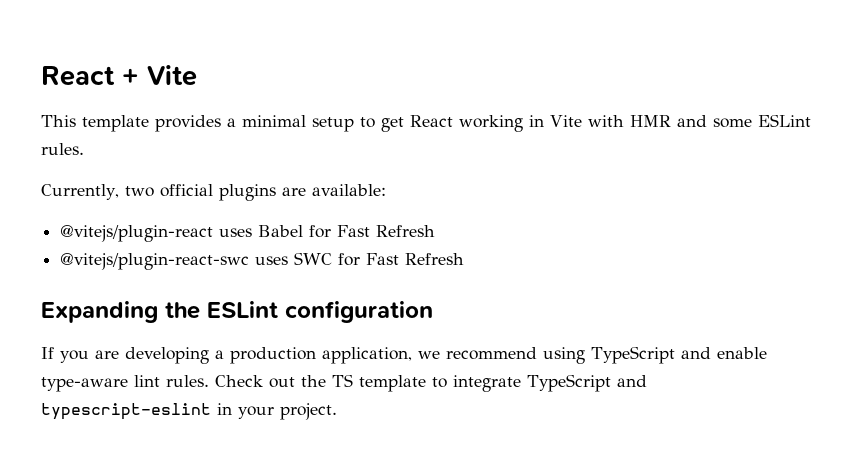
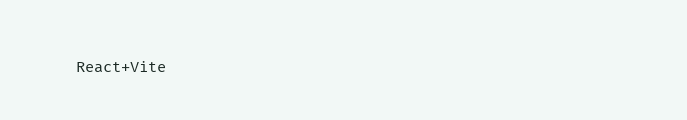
[41,65,197,86] [41,114,811,132] [41,143,84,155] [41,184,386,201] [60,225,436,242] [60,252,465,270] [41,301,433,323] [41,346,767,364] [41,374,647,392] [41,403,337,420] React + Vite // This template provides a minimal setup to get React working in Vite with HMR and some ESLint rules. // Currently, two official plugins are available: // @vitejs/plugin-react uses Babel for Fast Refresh // @vitejs/plugin-react-swc uses SWC for Fast Refresh // Expanding the ESLint configuration // If you are developing a production application, we recommend using TypeScript and enable type-aware lint rules. Check out the TS template to integrate TypeScript and typescript-eslint in your project. -> [76,61,166,73] React+Vite

